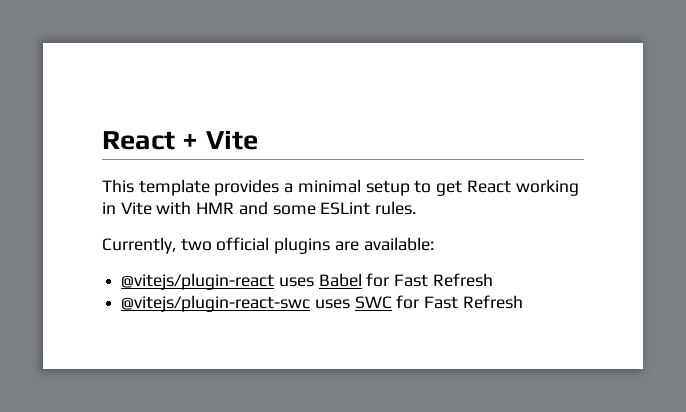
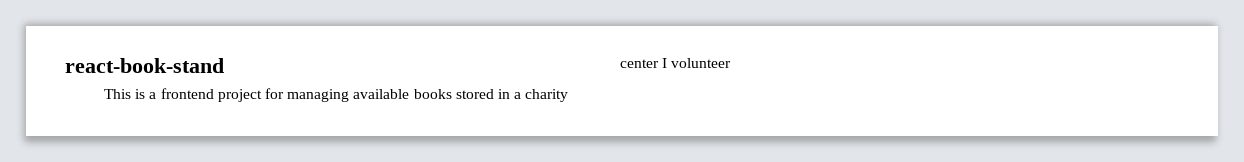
[102,130,258,150] [102,179,579,196] [102,201,417,215] [102,237,434,254] [121,273,493,290] [121,295,523,312] React + Vite // This template provides a minimal setup to get React working in Vite with HMR and some ESLint rules. // Currently, two official plugins are available: // @vitejs/plugin-react uses Babel for Fast Refresh // @vitejs/plugin-react-swc uses SWC for Fast Refresh -> [65,58,224,73] [104,88,569,102] [620,58,732,68] react-book-stand // This is a frontend project for managing available books stored in a charity center I volunteer

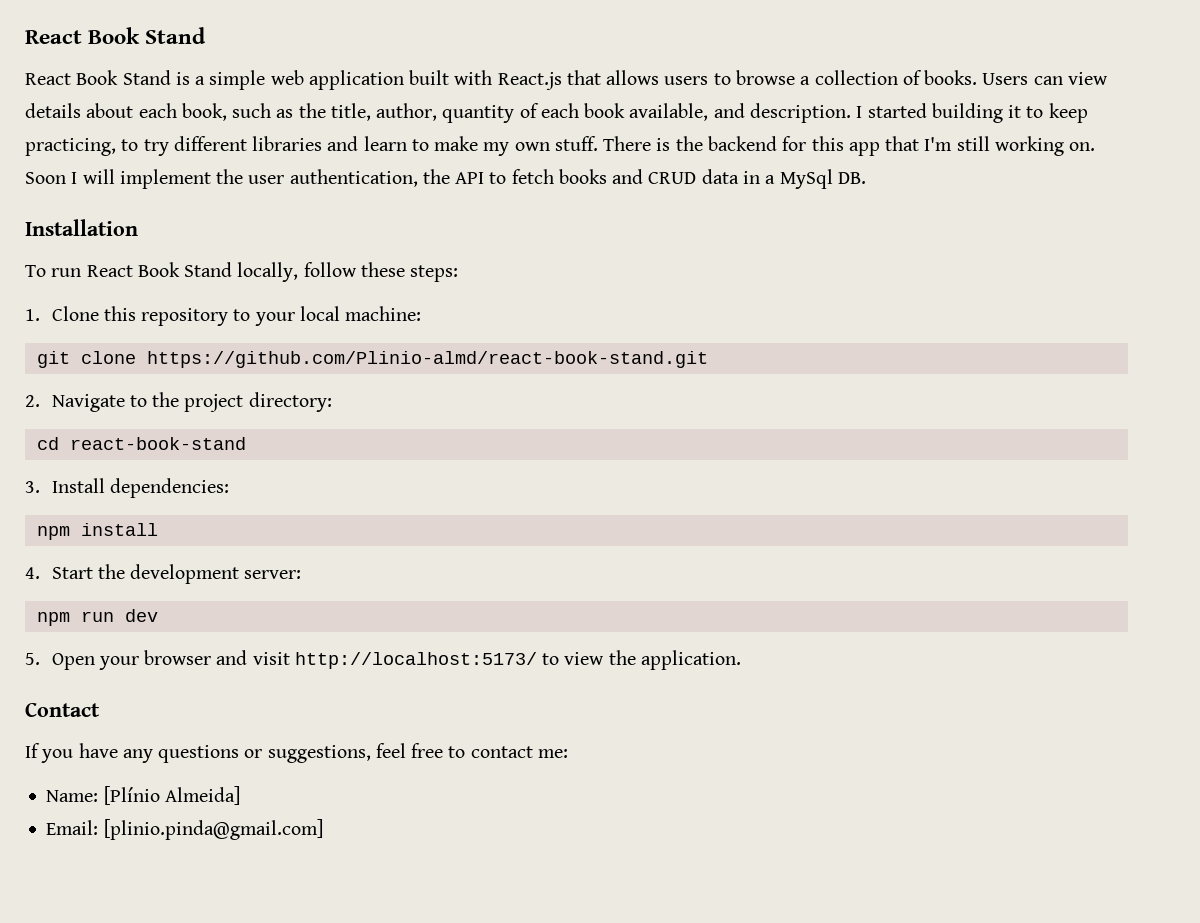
[65,58,224,73] [104,88,569,102] [620,58,732,68] react-book-stand // This is a frontend project for managing available books stored in a charity center I volunteer -> [25,27,207,44] [25,70,1108,90] [25,103,1088,123] [25,136,1096,156] [25,169,866,189] [25,219,138,236] [25,262,459,282] [25,306,422,326] [36,351,708,368] [25,392,332,412] [36,437,246,450] [25,478,229,498] [36,523,158,540] [25,564,302,584] [36,609,158,626] [25,650,742,670] [25,702,100,717] [25,743,568,763] [46,786,240,805] [46,819,323,840] React Book Stand // React Book Stand is a simple web application built with React.js that allows users to browse a collection of books. Users can view details about each book, such as the title, author, quantity of each book available, and description. I started building it to keep practicing, to try different libraries and learn to make my own stuff. There is the backend for this app that I'm still working on. Soon I will implement the user authentication, the API to fetch books and CRUD data in a MySql DB. // Installation // To run React Book Stand locally, follow these steps: // 1. Clone this repository to your local machine: // git clone https://github.com/Plinio-almd/react-book-stand.git // 2. Navigate to the project directory: // cd react-book-stand // 3. Install dependencies: // npm install // 4. Start the development server: // npm run dev // 5. Open your browser and visit http://localhost:5173/ to view the application. // Contact // If you have any questions or suggestions, feel free to contact me: // Name: [Plínio Almeida] // Email: [plinio.pinda@gmail.com]

